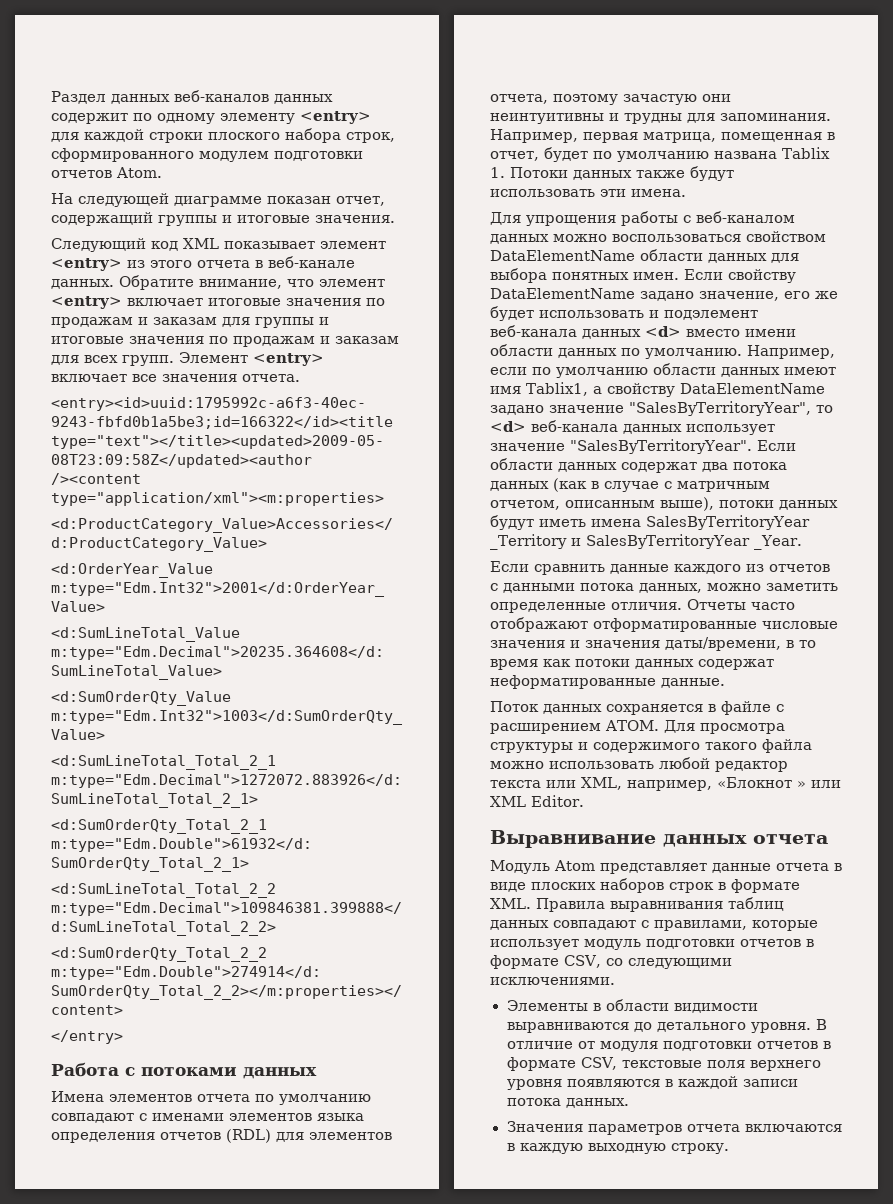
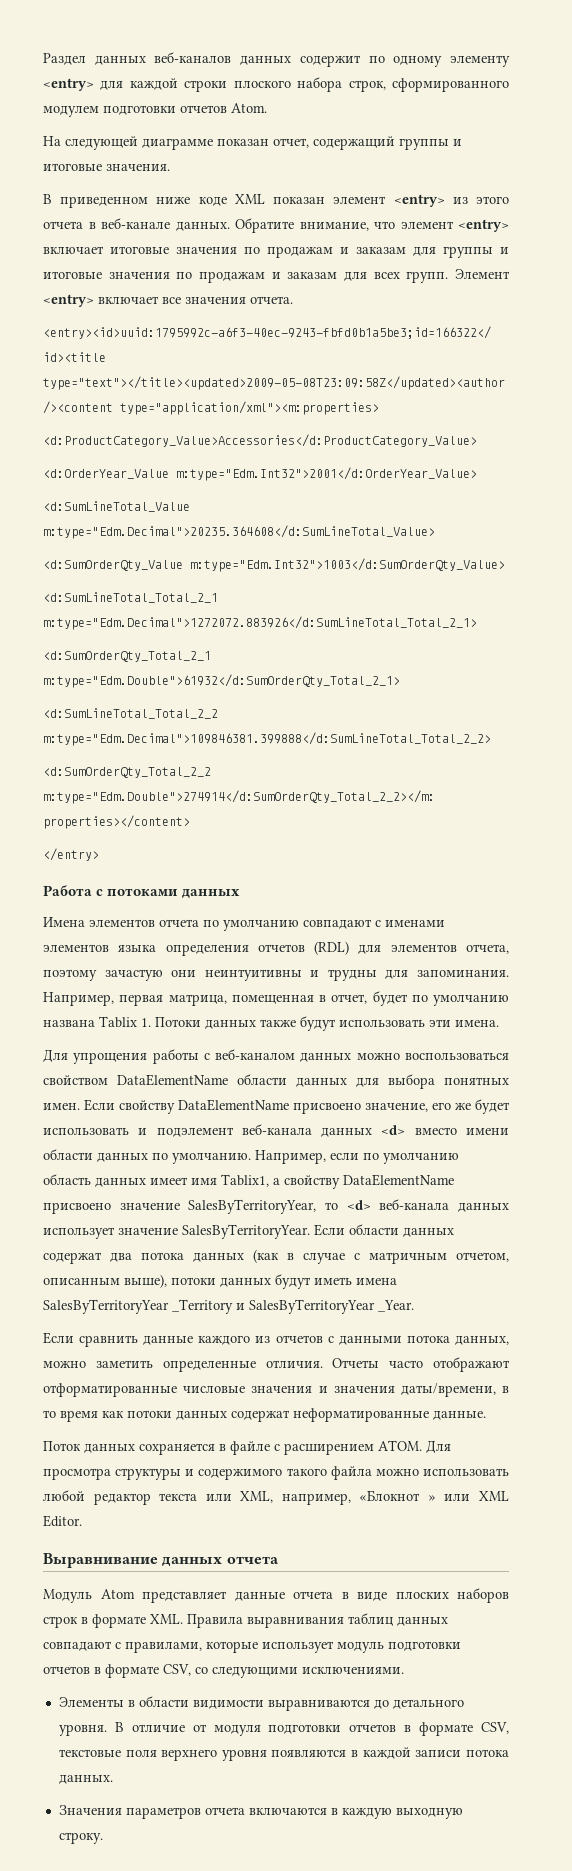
[51,238,315,252] Следующий код XML показывает -> [43,194,326,208] В приведенном ниже коде XML показан
[640,291,694,301] задано -> [293,1102,361,1114] присвоено
[653,363,836,377] области данных имеют -> [43,1174,188,1187] область данных имеет
[490,401,811,416] задано значение "SalesByTerritoryYear", -> [43,1199,317,1214] присвоено значение SalesByTerritoryYear,
[570,439,752,454] "SalesByTerritoryYear". -> [182,1224,310,1239] SalesByTerritoryYear.

